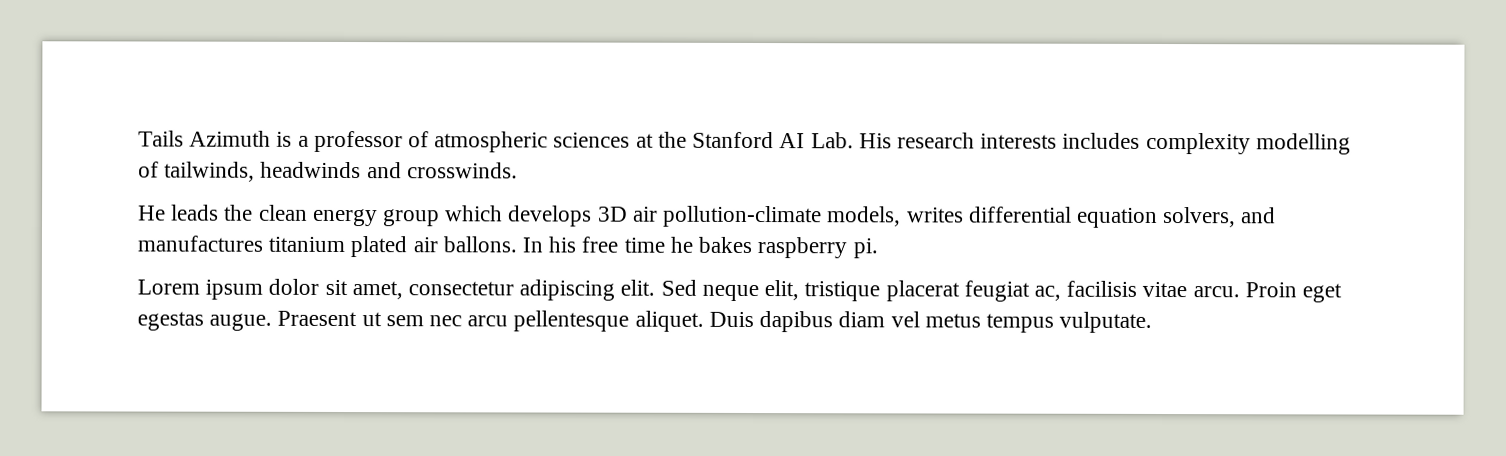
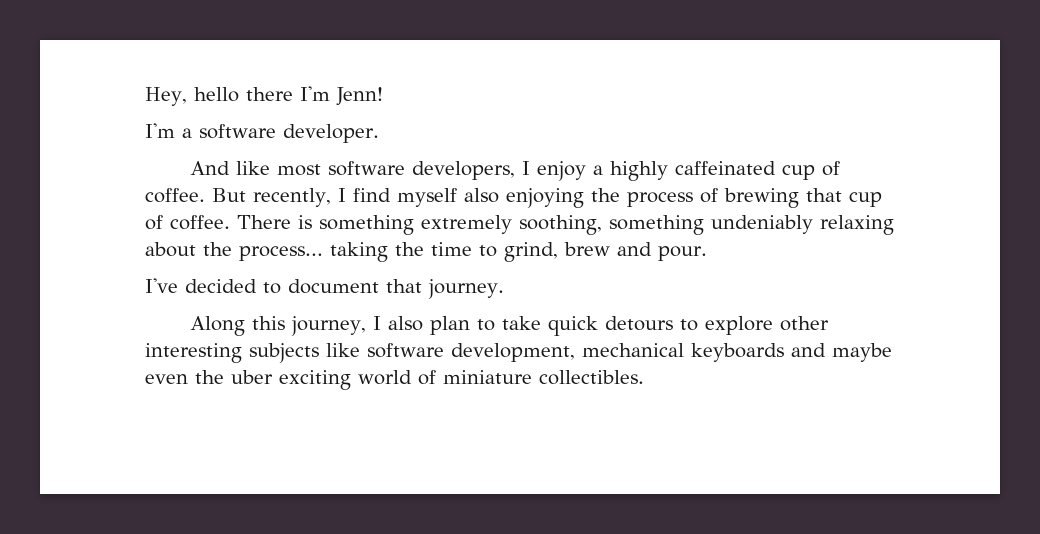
[138,130,1351,155] [138,161,518,182] [138,204,1277,228] [137,235,878,259] [137,278,1342,303] [137,310,1153,333] Tails Azimuth is a professor of atmospheric sciences at the Stanford AI Lab. His research interests includes complexity modelling of tailwinds, headwinds and crosswinds. // He leads the clean energy group which develops 3D air pollution-climate models, writes differential equation solvers, and manufactures titanium plated air ballons. In his free time he bakes raspberry pi. // Lorem ipsum dolor sit amet, consectetur adipiscing elit. Sed neque elit, tristique placerat feugiat ac, facilisis vitae arcu. Proin eget egestas augue. Praesent ut sem nec arcu pellentesque aliquet. Duis dapibus diam vel metus tempus vulputate. -> [145,86,383,106] [145,123,379,143] [189,161,840,181] [145,188,882,208] [145,215,894,235] [145,242,707,262] [145,278,504,299] [189,316,829,336] [145,343,892,363] [145,370,644,390] Hey, hello there I'm Jenn! // I'm a software developer. // And like most software developers, I enjoy a highly caffeinated cup of coffee. But recently, I find myself also enjoying the process of brewing that cup of coffee. There is something extremely soothing, something undeniably relaxing about the process... taking the time to grind, brew and pour. // I've decided to document that journey. // Along this journey, I also plan to take quick detours to explore other interesting subjects like software development, mechanical keyboards and maybe even the uber exciting world of miniature collectibles.

